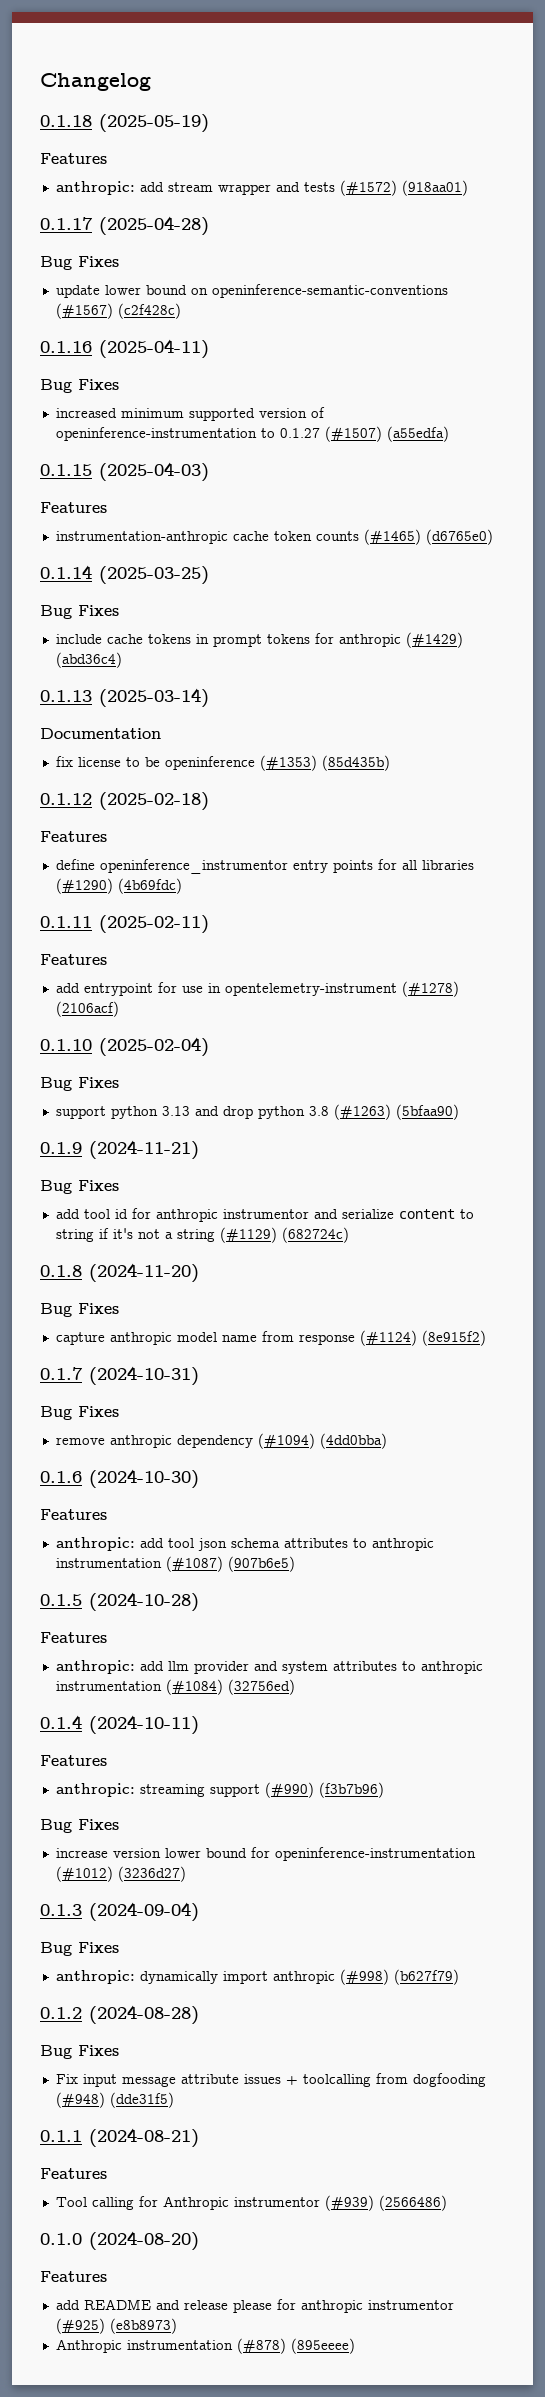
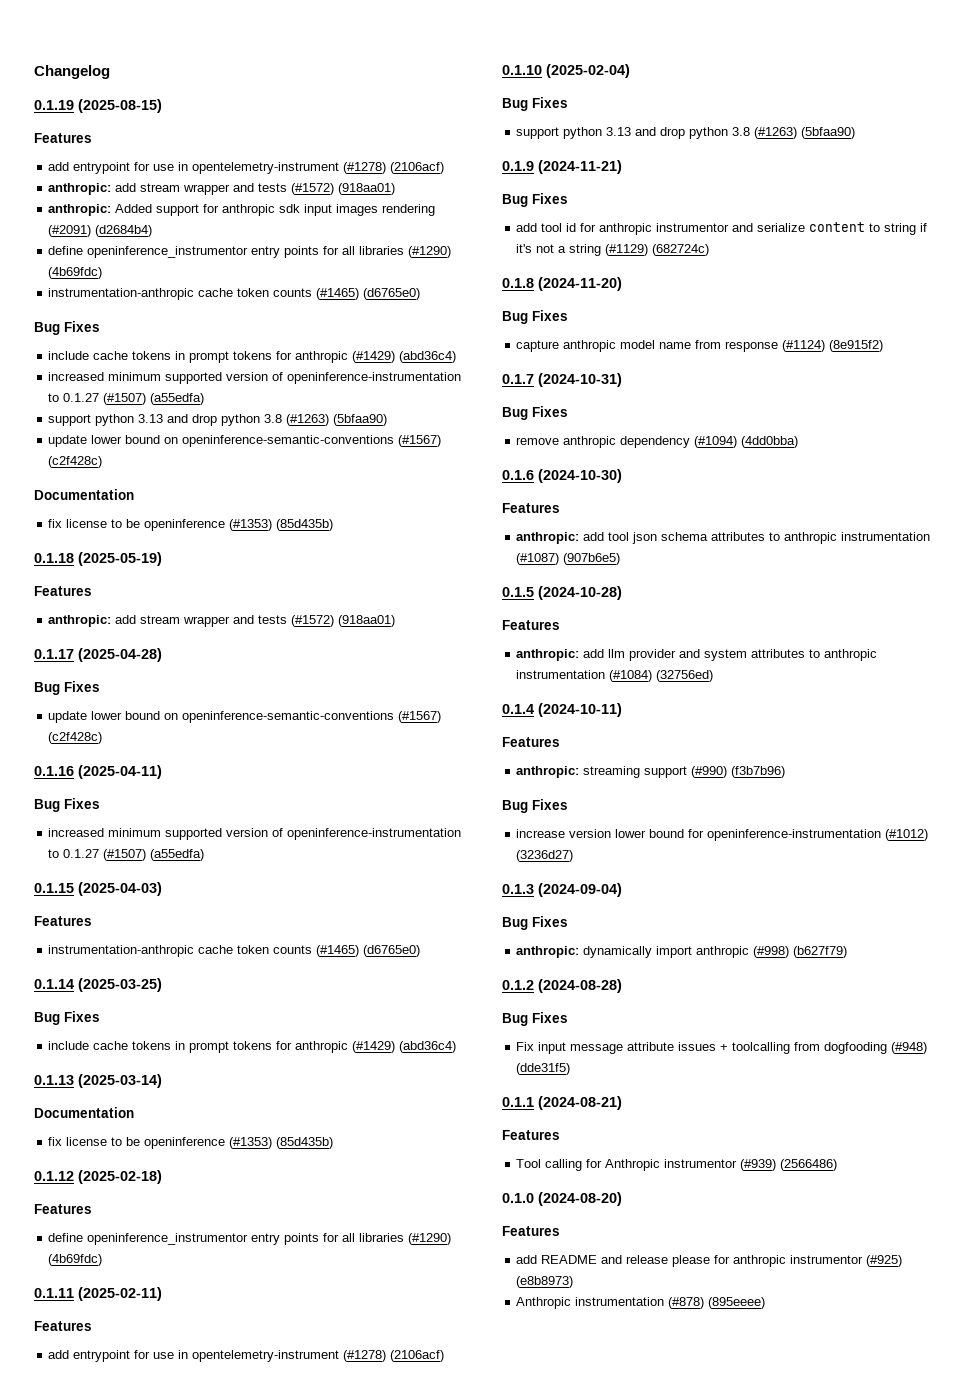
(151, 82) none -> [34,99,162,113] [34,133,92,143] [48,162,445,174] [48,183,396,195] [48,204,436,216] [48,225,153,237] [48,246,452,258] [48,267,103,279] [48,288,421,300] [34,321,100,335] [48,351,457,363] [48,372,462,384] [48,393,205,405] [48,414,388,426] [48,435,442,447] [48,456,103,468] [34,489,134,500] [48,519,334,531] // 0.1.19 (2025-08-15) // Features // add entrypoint for use in opentelemetry-instrument (#1278) (2106acf) // anthropic: add stream wrapper and tests (#1572) (918aa01) // anthropic: Added support for anthropic sdk input images rendering (#2091) (d2684b4) // define openinference_instrumentor entry points for all libraries (#1290) (4b69fdc) // instrumentation-anthropic cache token counts (#1465) (d6765e0) // Bug Fixes // include cache tokens in prompt tokens for anthropic (#1429) (abd36c4) // increased minimum supported version of openinference-instrumentation to 0.1.27 (#1507) (a55edfa) // support python 3.13 and drop python 3.8 (#1263) (5bfaa90) // update lower bound on openinference-semantic-conventions (#1567) (c2f428c) // Documentation // fix license to be openinference (#1353) (85d435b)

